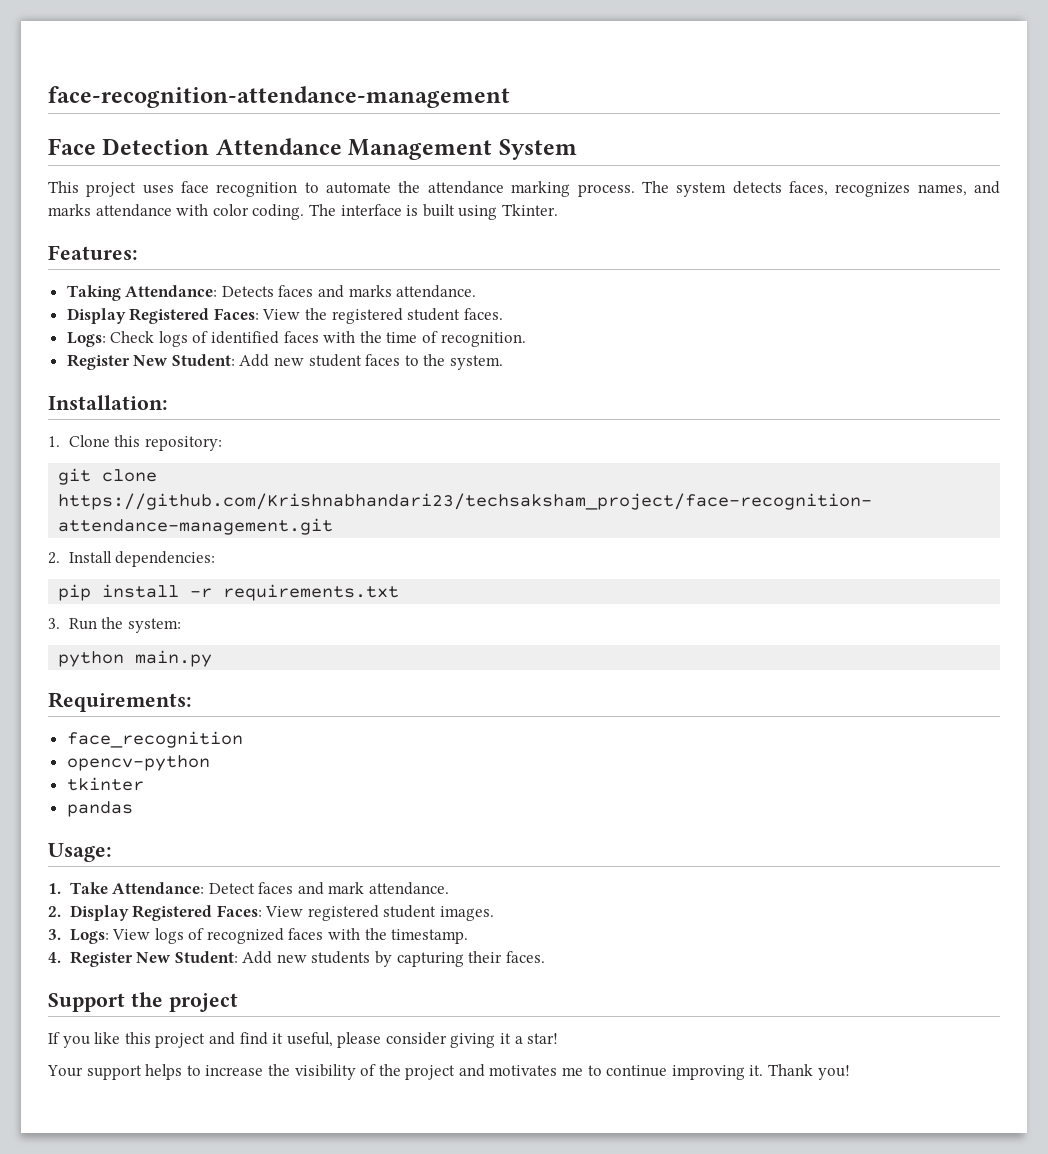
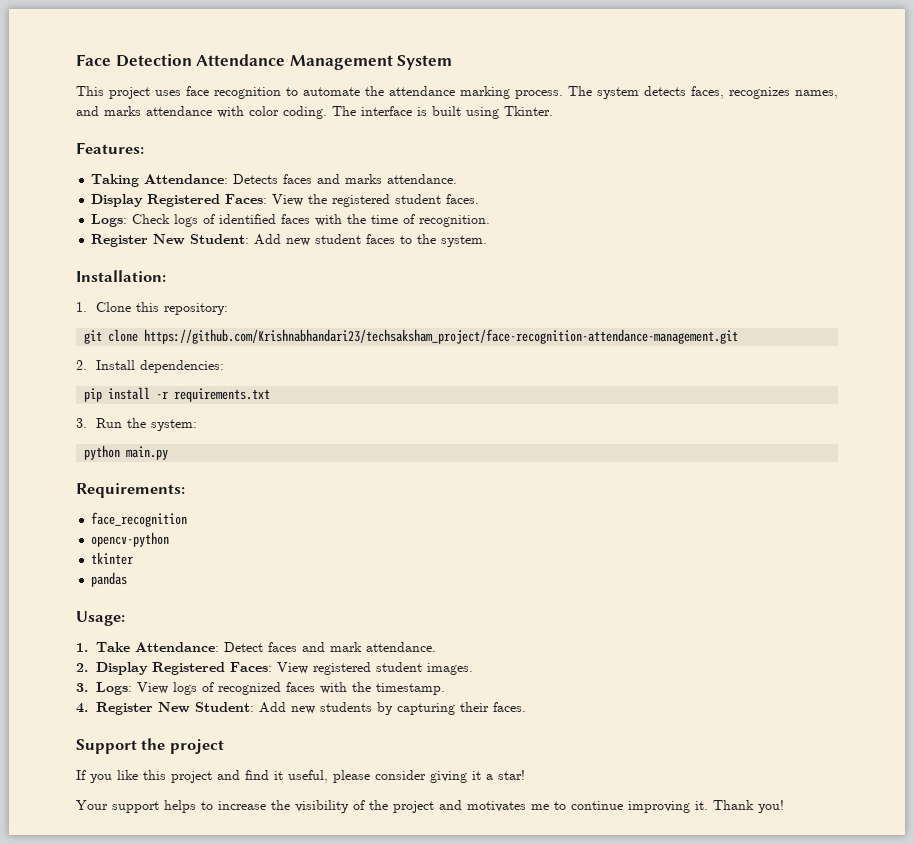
[48,86,510,108] face-recognition-attendance-management // -> (76, 60) none

